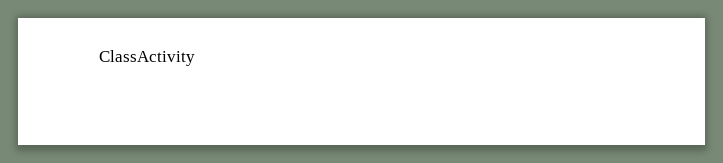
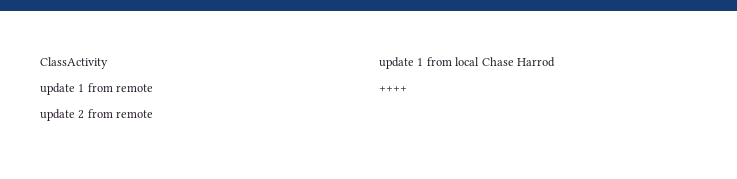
(195, 58) none -> [40,83,154,95] [40,109,154,121] [379,57,555,69] [379,86,407,92] // update 1 from remote // update 2 from remote // update 1 from local Chase Harrod // ++++

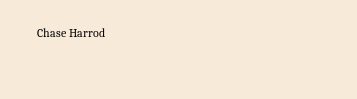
[40,57,108,69] [40,83,154,95] [40,109,154,121] [379,57,480,69] ClassActivity // update 1 from remote // update 2 from remote // update 1 from local -> (37, 32) none
[379,86,407,92] // ++++ -> (106, 32) none

